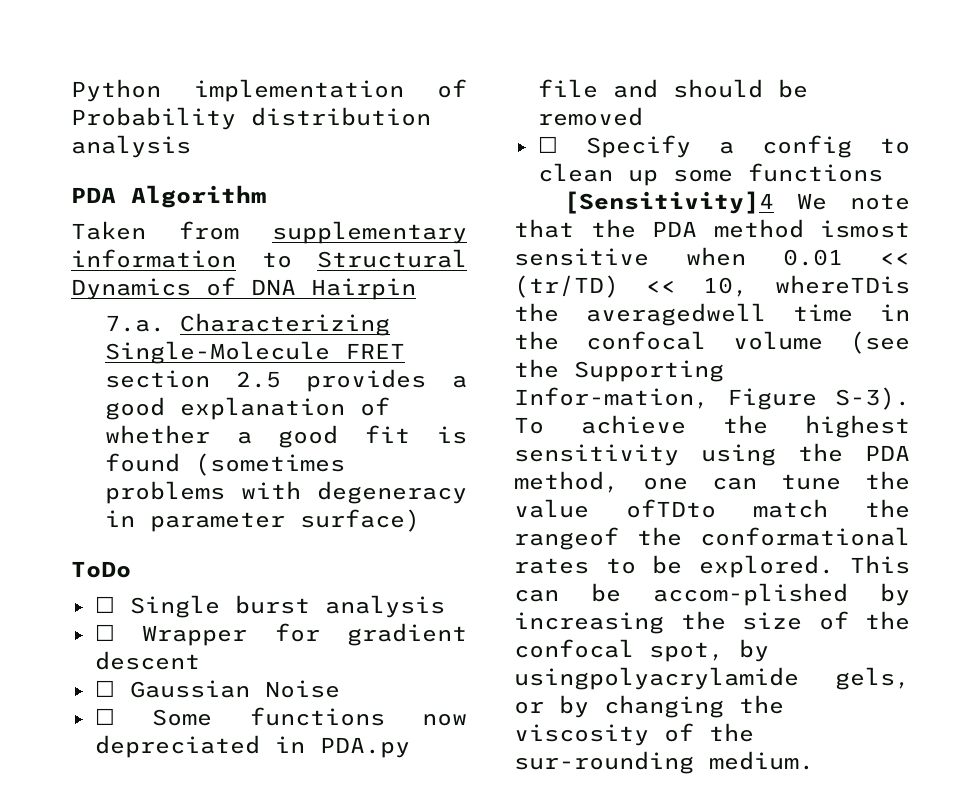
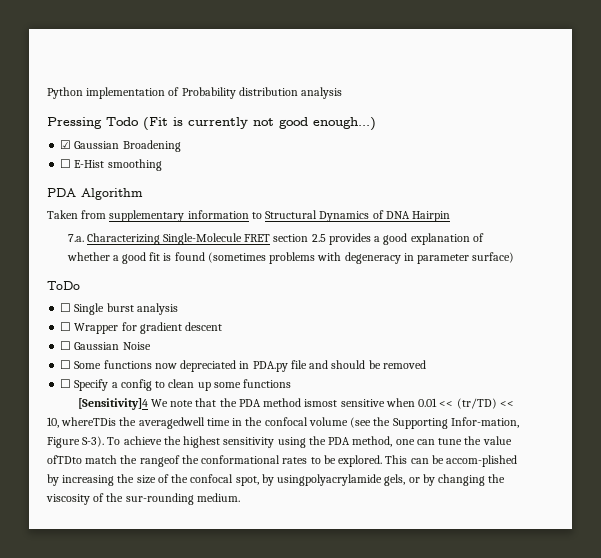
(191, 146) none -> [47,117,376,131] [60,140,181,152] [60,159,162,171] // Pressing Todo (Fit is currently not good enough...) // ☑ Gaussian Broadening // ☐ E-Hist smoothing

